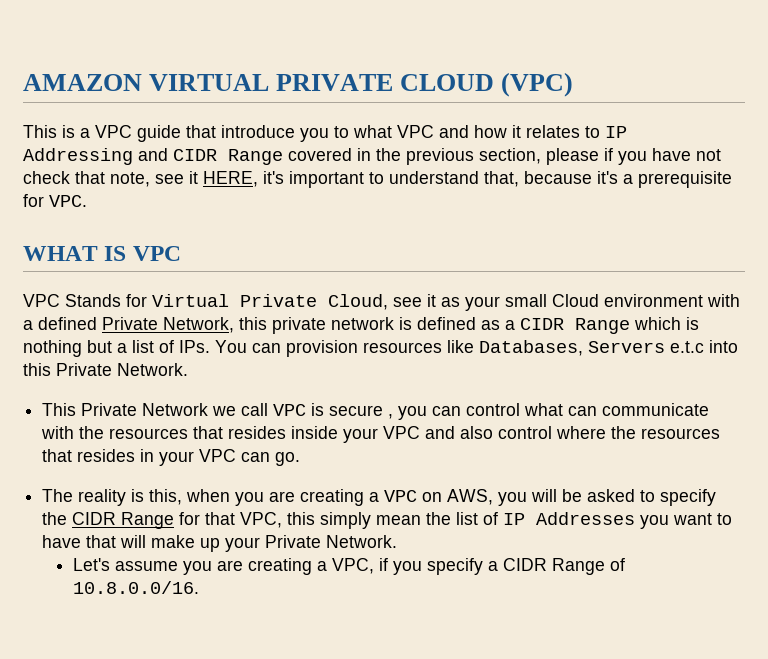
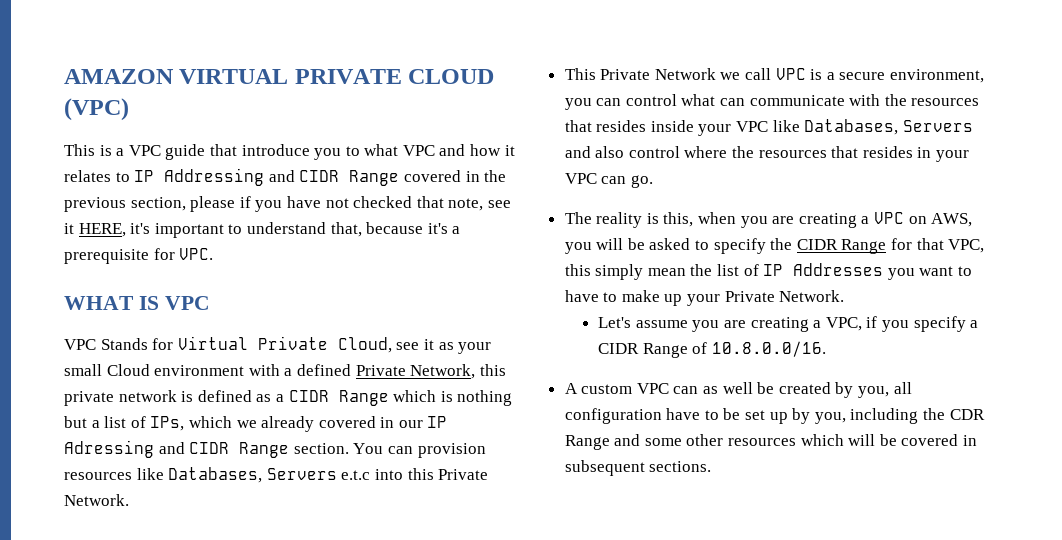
[23,171,70,184] check -> [353,196,413,208] checked
[179,340,210,353] IPs. -> [150,416,448,432] [64,440,349,458] IPs, which we already covered in our IP Adressing and CIDR Range section.
[329,405,394,419] secure , -> [826,69,985,83] a secure environment,
(421, 432) none -> [772,119,973,135] like Databases, Servers
[86,535,147,548] that will -> [603,292,618,302] to
(200, 587) none -> [564,382,912,398] [564,408,985,424] [564,434,978,450] [564,460,712,476] // A custom VPC can as well be created by you, all configuration have to be set up by you, including the CDR Range and some other resources which will be covered in subsequent sections.

